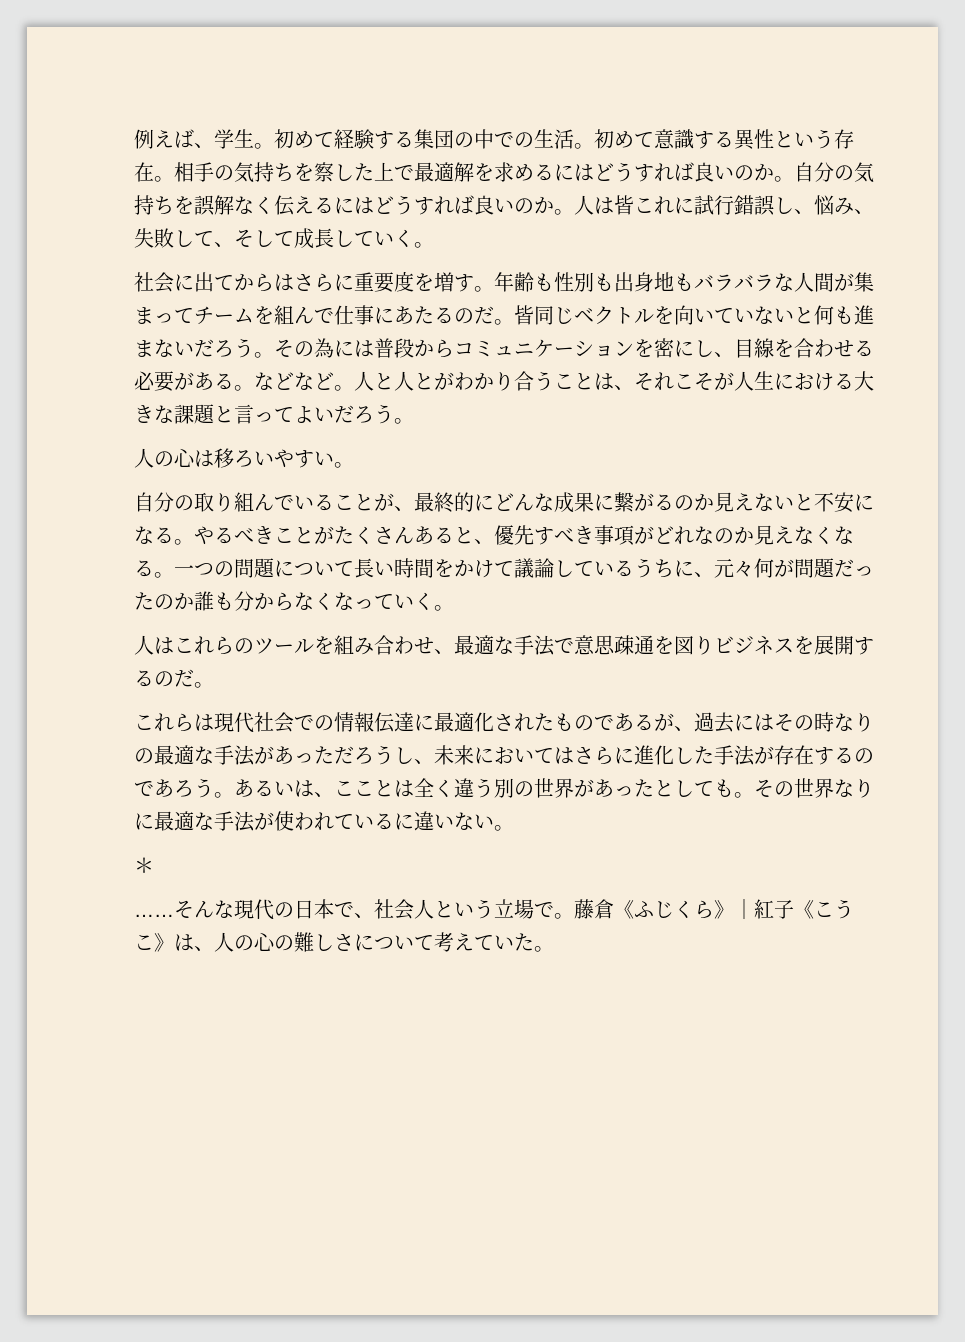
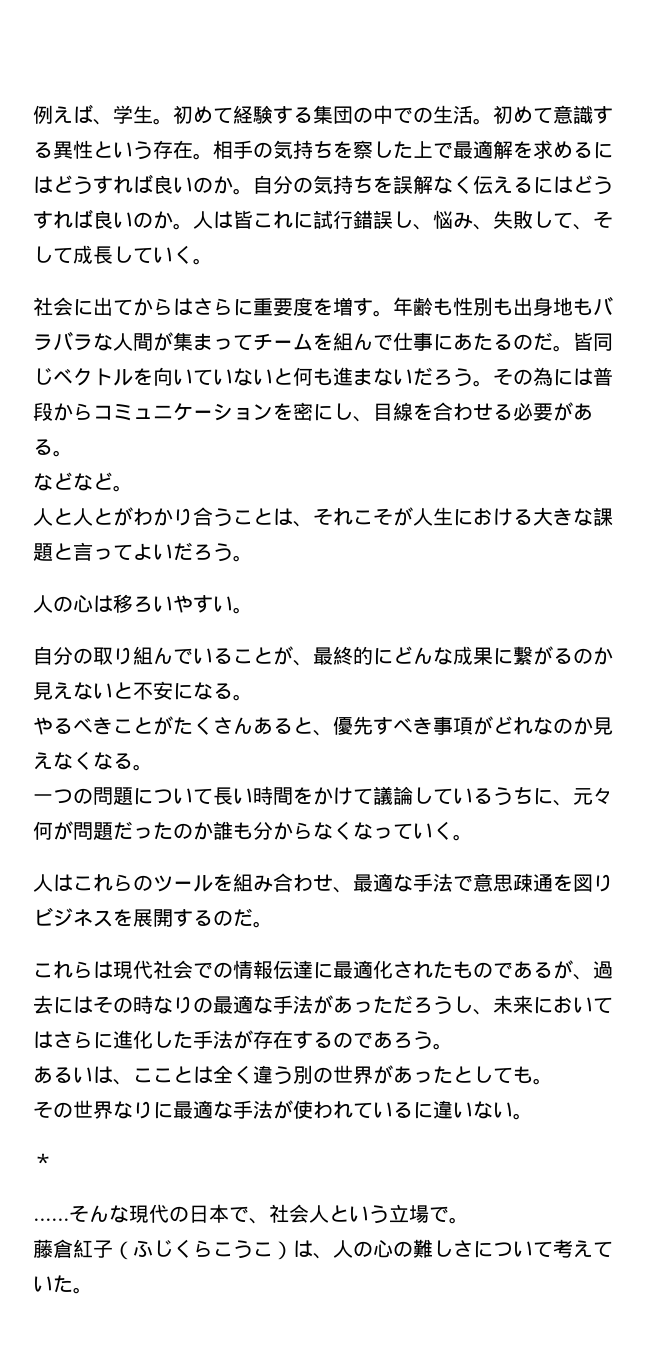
(254, 388) none -> (73, 453) //
(354, 388) none -> (133, 488) //
(194, 542) none -> (253, 697) //
(174, 575) none -> (153, 767) //
(234, 795) none -> (453, 1046) //
(754, 795) none -> (553, 1081) //
[574,899,854,920] [134,933,174,952] 藤倉《ふじくら》｜紅子《こうこ》 -> [33,1239,293,1260] // 藤倉紅子（ふじくらこうこ）

